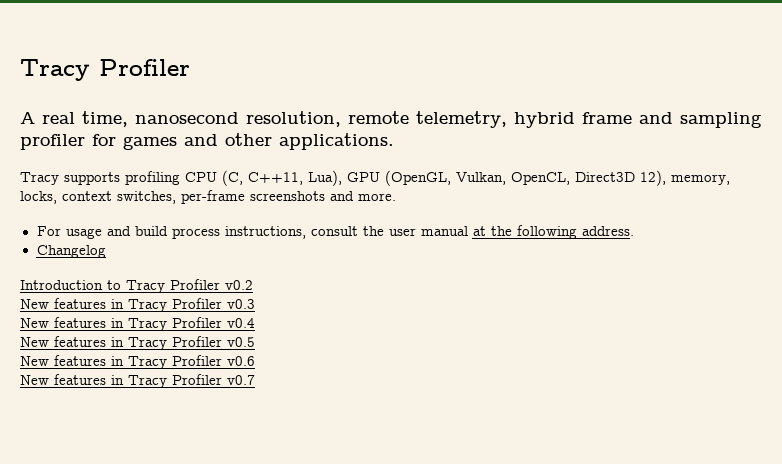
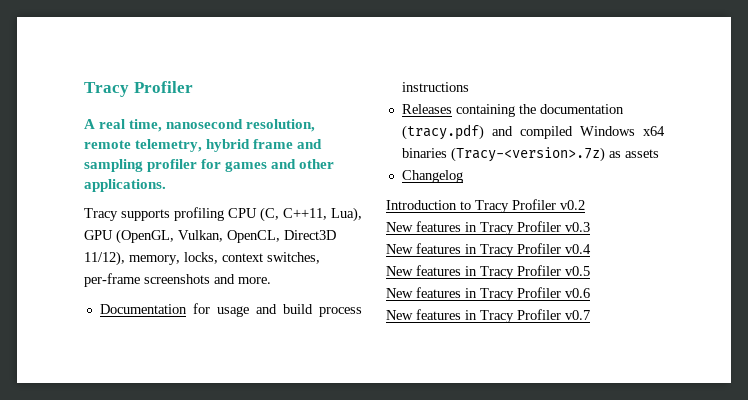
[640,170,666,186] 12), -> [84,251,125,266] 11/12),
[36,226,61,236] For -> [99,303,210,314] Documentation for
[224,225,634,239] instructions, consult the user manual at the following address. -> [401,82,469,92] [401,104,624,117] [401,124,665,140] [401,147,659,162] instructions // Releases containing the documentation (tracy.pdf) and compiled Windows x64 binaries (Tracy-<version>.7z) as assets

